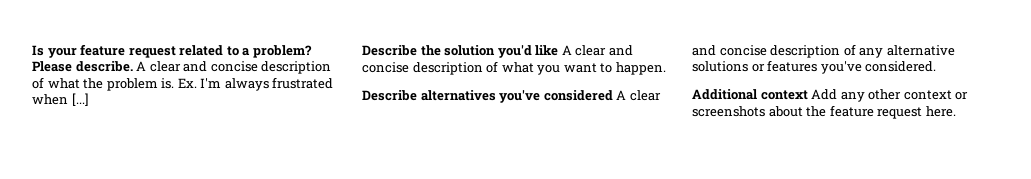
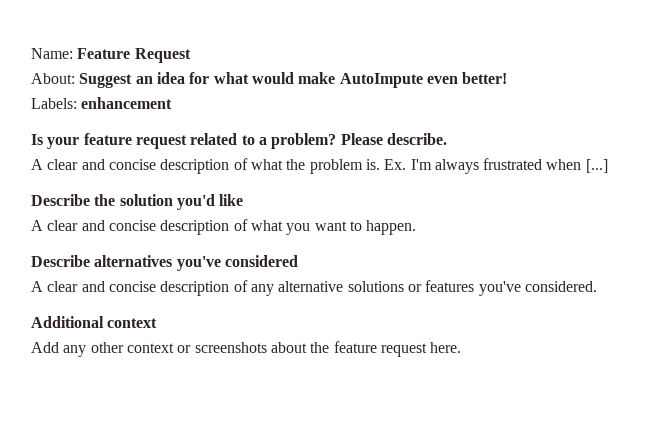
(32, 50) none -> [31,48,191,63] [31,72,508,88] [31,97,173,109] Name: Feature Request // About: Suggest an idea for what would make AutoImpute even better! // Labels: enhancement //
(133, 66) none -> (447, 139) //
(559, 50) none -> (244, 200) //
(613, 95) none -> (298, 261) //
(808, 95) none -> (158, 323) //

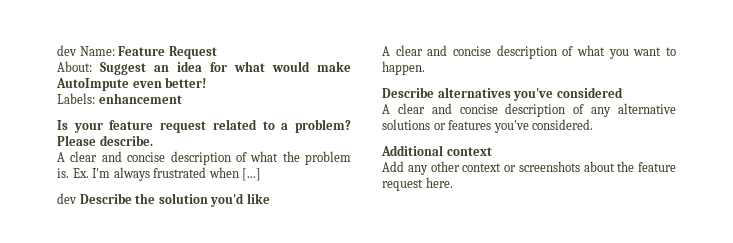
(31, 53) none -> [57,45,77,56] dev
(608, 166) none -> [57,193,77,204] dev

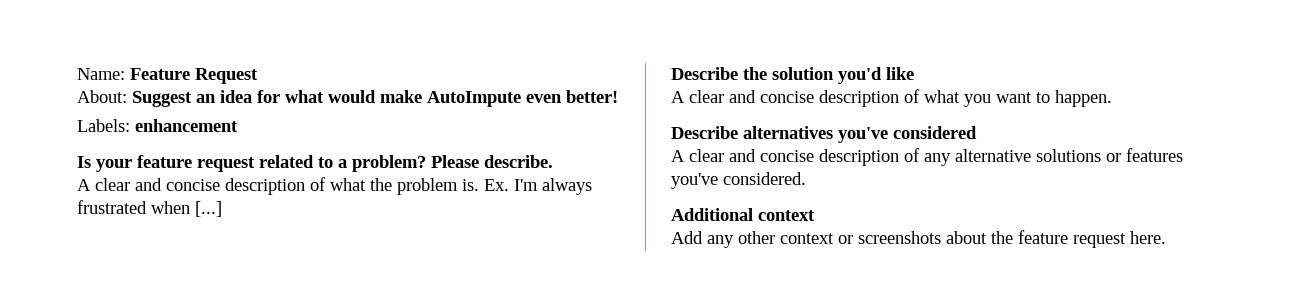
[57,45,77,56] dev -> (77, 74) none
[57,193,77,204] dev -> (222, 209) none

